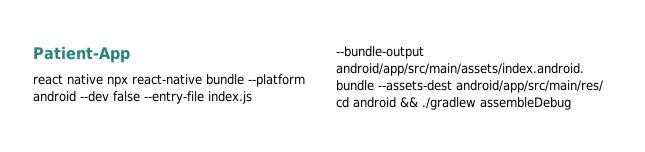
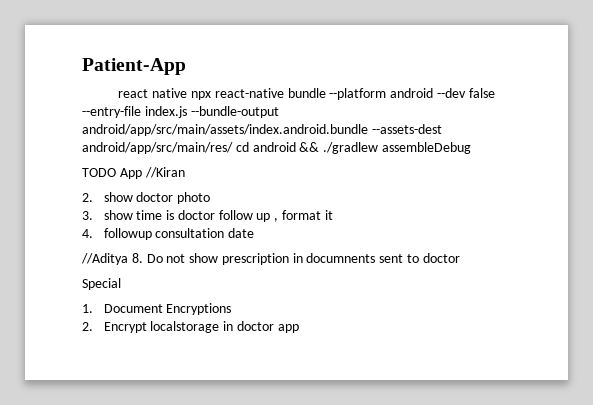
(571, 103) none -> [82,167,185,179] [82,192,211,204] [82,210,333,222] [82,228,255,240] [81,253,460,265] [82,278,121,290] [82,303,232,315] [82,321,299,333] // TODO App //Kiran // 2. show doctor photo // 3. show time is doctor follow up , format it // 4. followup consultation date // //Aditya 8. Do not show prescription in documnents sent to doctor // Special // 1. Document Encryptions // 2. Encrypt localstorage in doctor app

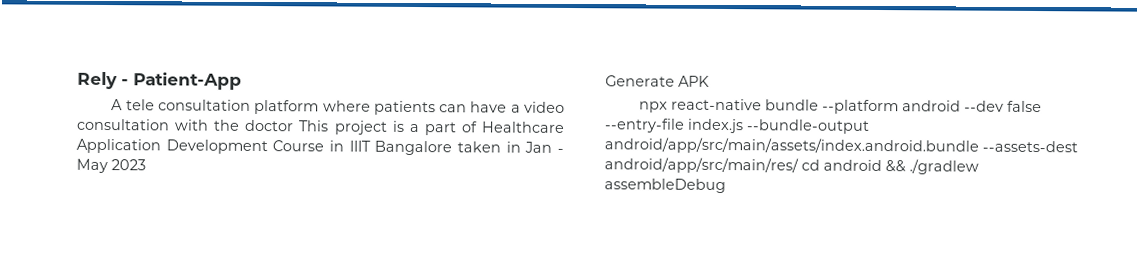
(82, 66) none -> [77,71,129,90] Rely -
[118,88,188,98] react native -> [111,99,565,116] [76,118,566,136] [76,138,565,156] [76,158,146,174] [605,75,710,87] A tele consultation platform where patients can have a video consultation with the doctor This project is a part of Healthcare Application Development Course in IIIT Bangalore taken in Jan - May 2023 // Generate APK //
[82,167,185,179] [82,192,211,204] [82,210,333,222] [82,228,255,240] [81,253,460,265] [82,278,121,290] [82,303,232,315] [82,321,299,333] // TODO App //Kiran // 2. show doctor photo // 3. show time is doctor follow up , format it // 4. followup consultation date // //Aditya 8. Do not show prescription in documnents sent to doctor // Special // 1. Document Encryptions // 2. Encrypt localstorage in doctor app -> (726, 186) none

